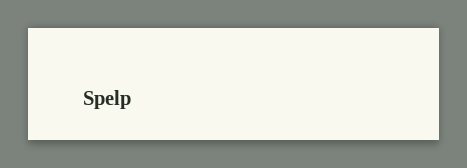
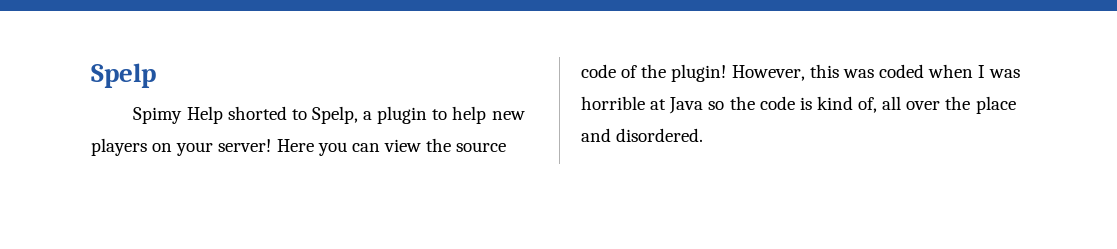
(131, 99) none -> [133,106,525,124] [91,138,507,156] [581,64,1021,82] [581,96,1016,114] [581,128,704,142] // Spimy Help shorted to Spelp, a plugin to help new players on your server! Here you can view the source code of the plugin! However, this was coded when I was horrible at Java so the code is kind of, all over the place and disordered.

